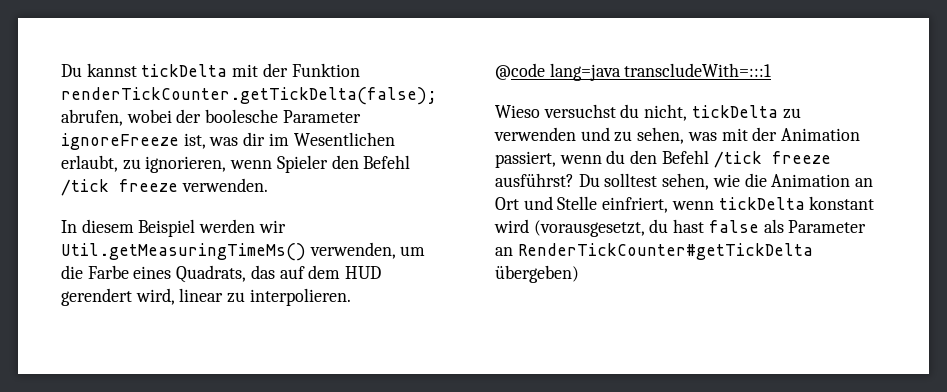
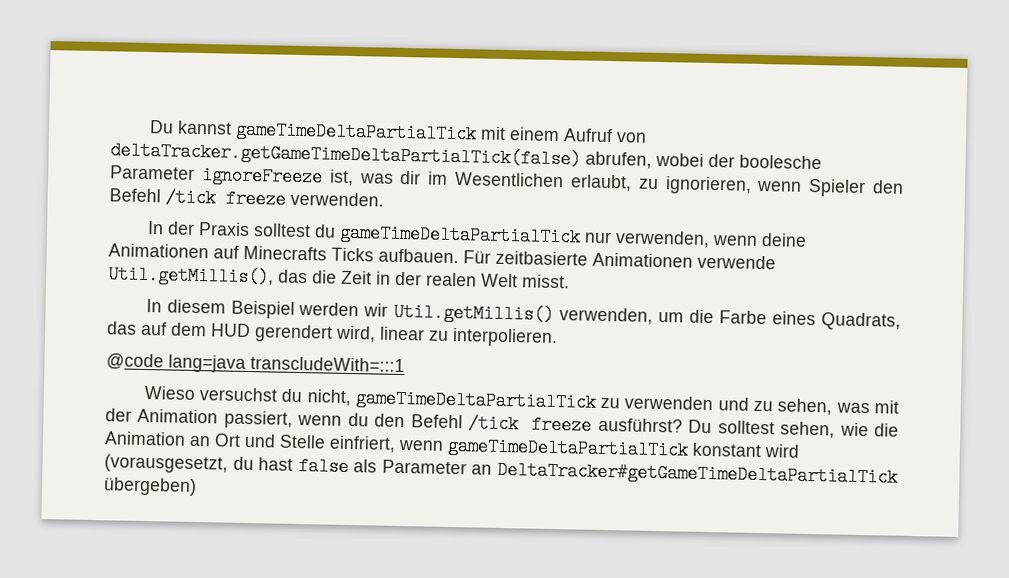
[141,63,360,77] [61,87,437,105] tickDelta mit der Funktion renderTickCounter.getTickDelta(false); -> [234,120,647,144] [110,141,581,169] gameTimeDeltaPartialTick mit einem Aufruf von deltaTracker.getGameTimeDeltaPartialTick(false)
(268, 185) none -> [147,221,807,248] [108,243,776,270] [108,265,570,289] // In der Praxis solltest du gameTimeDeltaPartialTick nur verwenden, wenn deine Animationen auf Minecrafts Ticks aufbauen. Für zeitbasierte Animationen verwende Util.getMillis(), das die Zeit in der realen Welt misst.
[61,243,306,261] Util.getMeasuringTimeMs() -> [393,302,555,324] Util.getMillis()
[691,105,778,118] tickDelta -> [354,389,596,412] gameTimeDeltaPartialTick
[718,197,805,210] tickDelta -> [447,436,689,460] gameTimeDeltaPartialTick
[517,243,813,260] RenderTickCounter#getTickDelta -> [497,460,898,487] DeltaTracker#getGameTimeDeltaPartialTick

